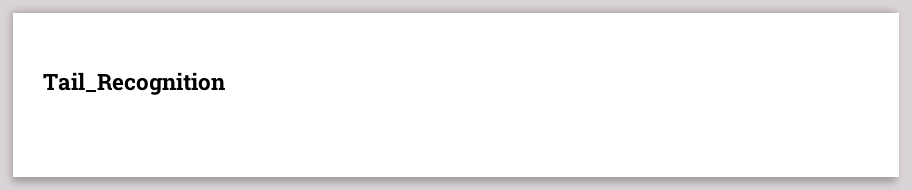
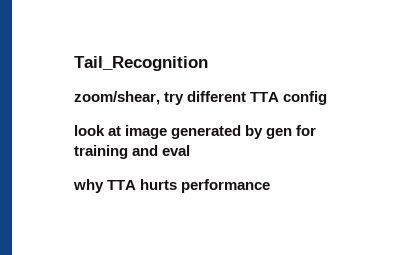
(225, 83) none -> [74,91,328,105] [74,125,317,139] [74,145,191,159] [73,179,271,193] // zoom/shear, try different TTA config // look at image generated by gen for training and eval // why TTA hurts performance

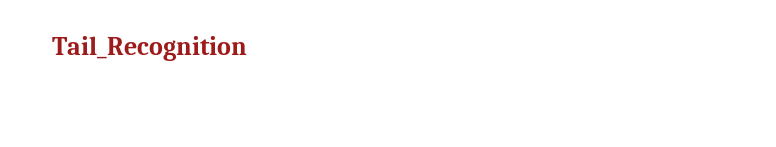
[74,91,328,105] [74,125,317,139] [74,145,191,159] [73,179,271,193] // zoom/shear, try different TTA config // look at image generated by gen for training and eval // why TTA hurts performance -> (247, 48) none

